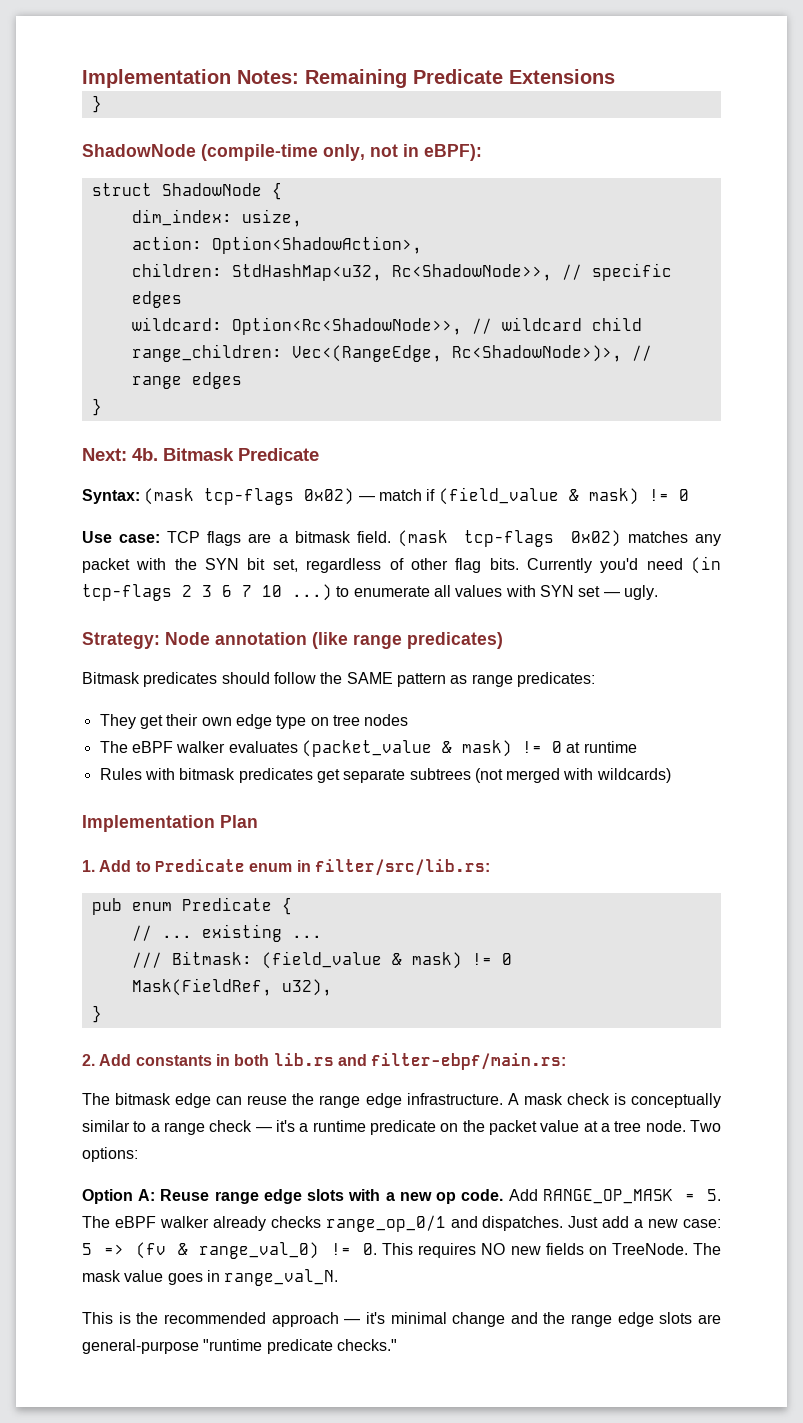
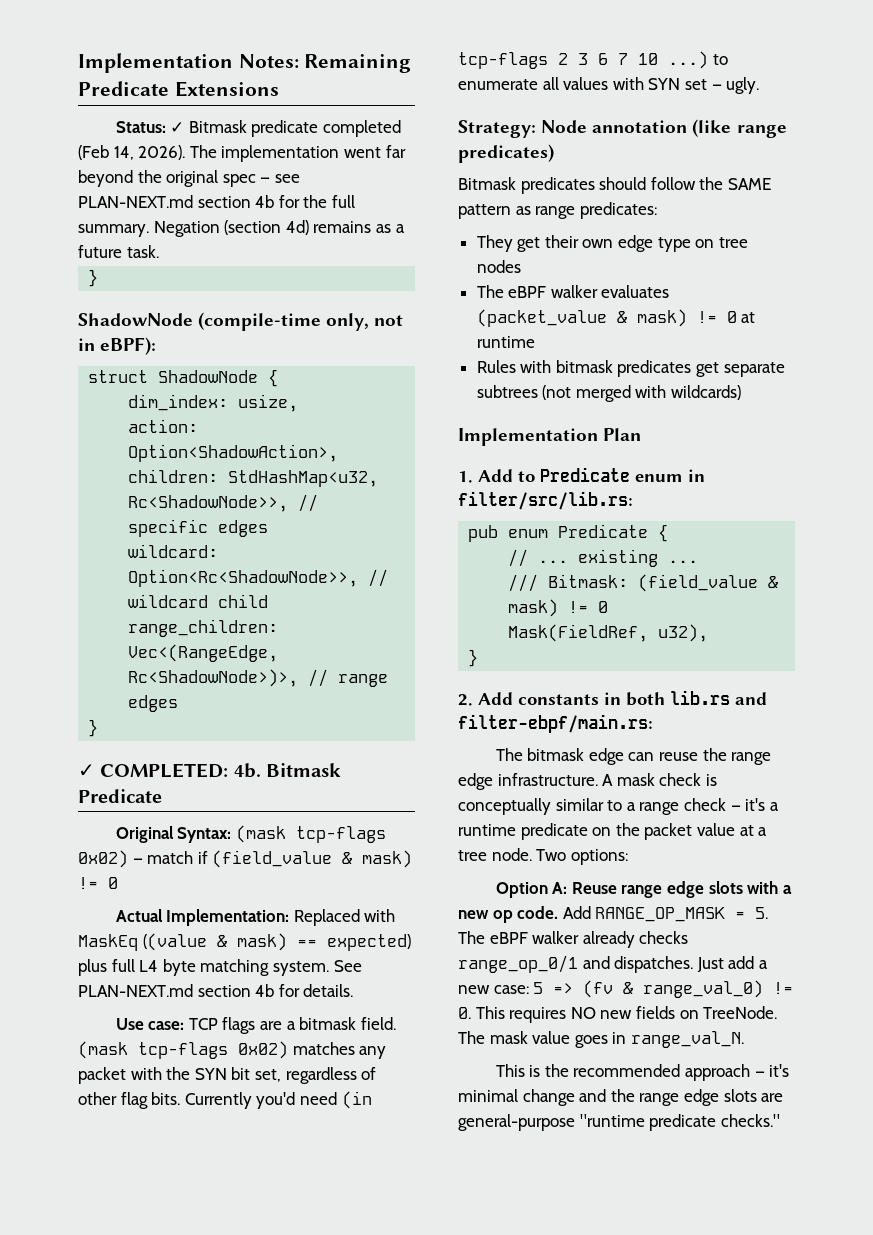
(615, 76) none -> [115,120,401,137] [78,145,406,162] [78,170,300,187] [78,195,355,208] [78,220,405,237] [78,245,159,258] // Status: ✓ Bitmask predicate completed (Feb 14, 2026). The implementation went far beyond the original spec — see PLAN-NEXT.md section 4b for the full summary. Negation (section 4d) remains as a future task.
[82,448,127,461] Next: -> [78,763,229,778] ✓ COMPLETED:
(319, 454) none -> [115,826,174,843] Original
(689, 495) none -> [115,909,396,926] [78,933,411,951] [78,959,362,976] [78,984,354,997] // Actual Implementation: Replaced with MaskEq ((value & mask) == expected) plus full L4 byte matching system. See PLAN-NEXT.md section 4b for details.

